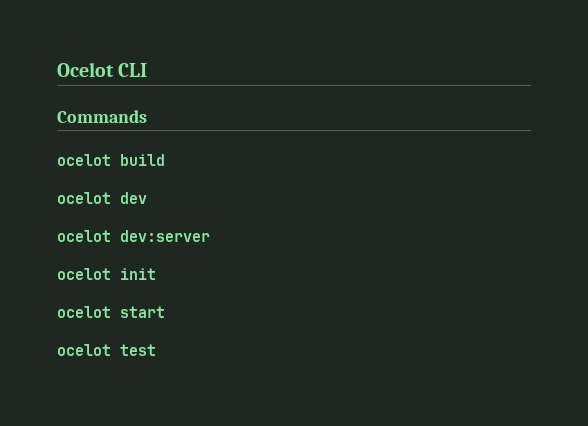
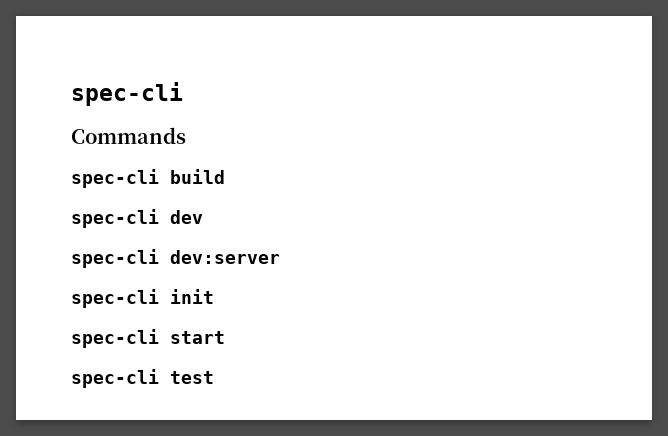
[57,62,148,77] Ocelot CLI -> [71,82,183,106] spec-cli
[57,154,111,166] ocelot -> [71,169,159,188] spec-cli
[57,192,111,204] ocelot -> [71,209,159,228] spec-cli
[57,230,111,242] ocelot -> [71,249,159,268] spec-cli
[57,268,111,280] ocelot -> [71,289,159,308] spec-cli
[57,306,111,318] ocelot -> [71,329,159,348] spec-cli
[57,344,111,356] ocelot -> [71,369,159,388] spec-cli

